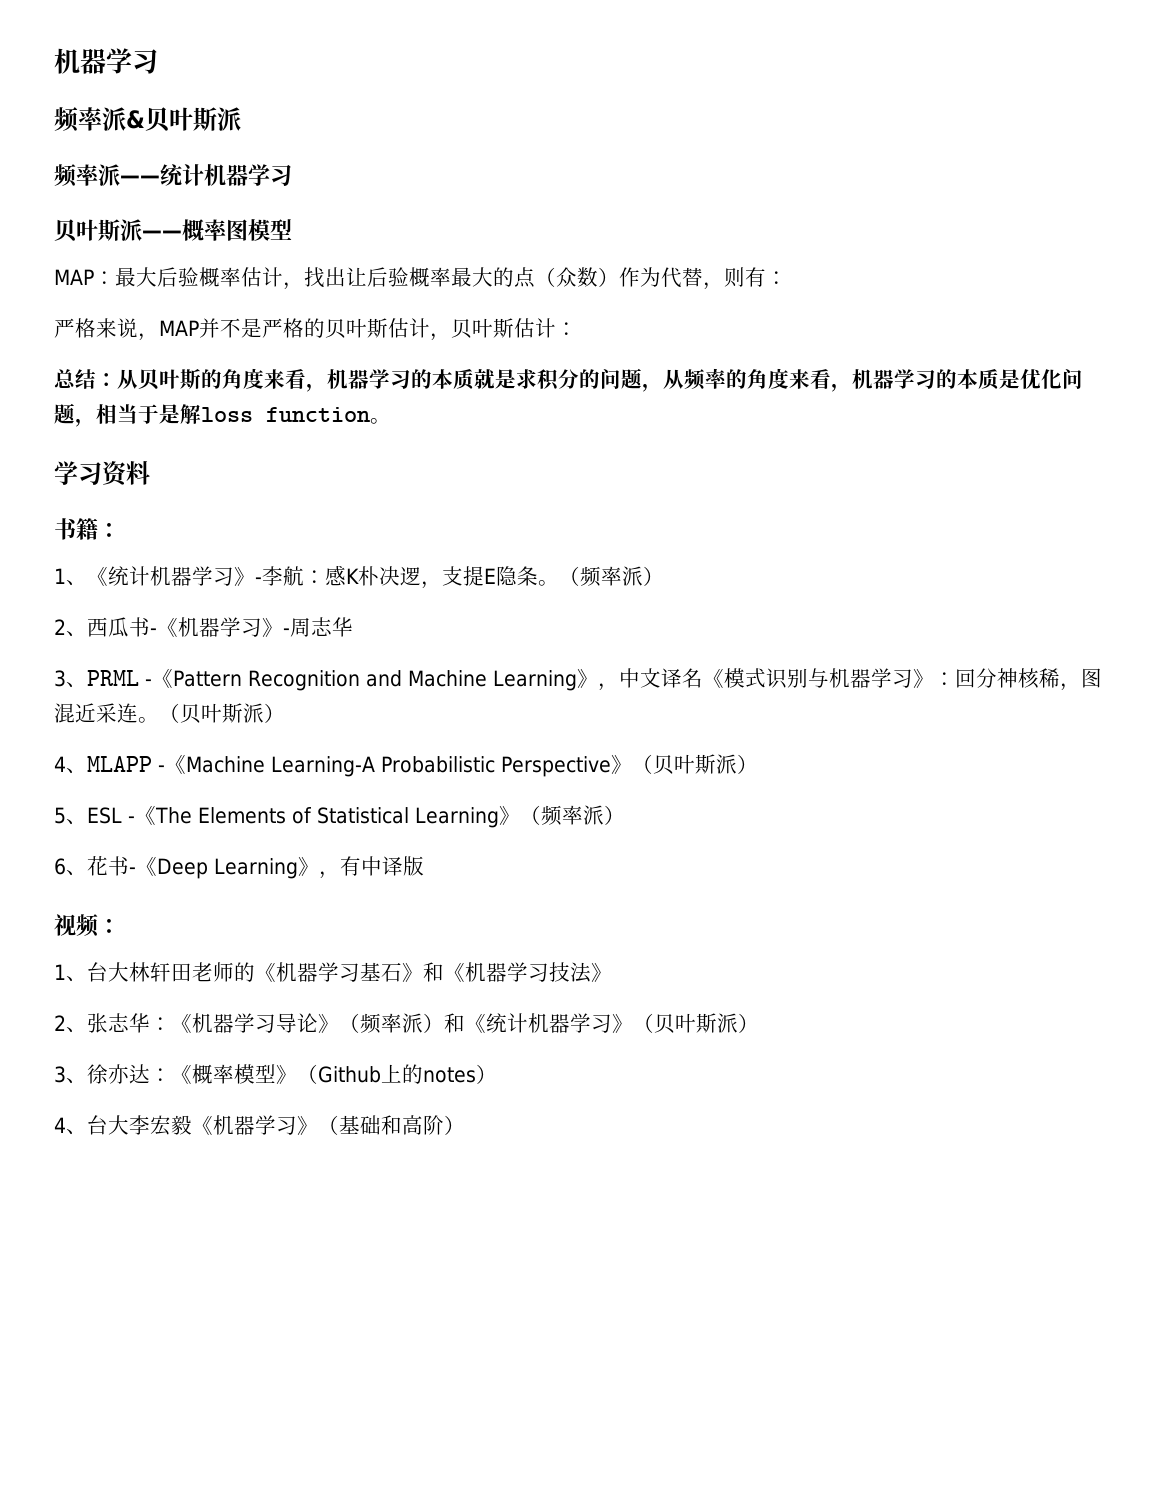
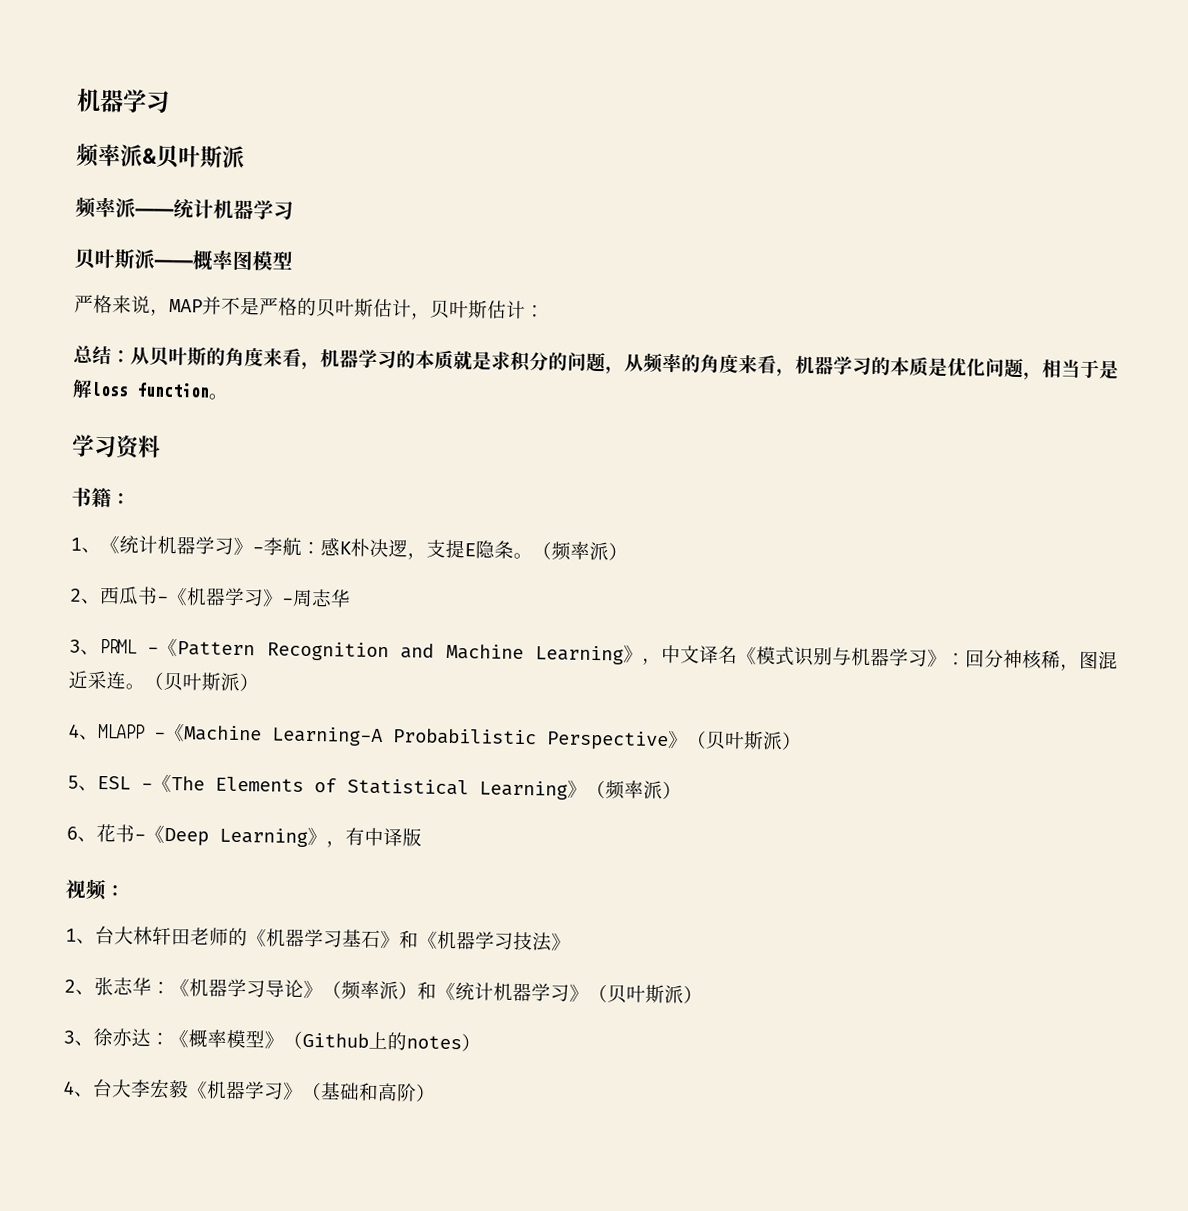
[54,267,787,290] // MAP：最大后验概率估计，找出让后验概率最大的点（众数）作为代替，则有： -> (293, 260) none

